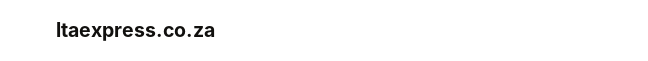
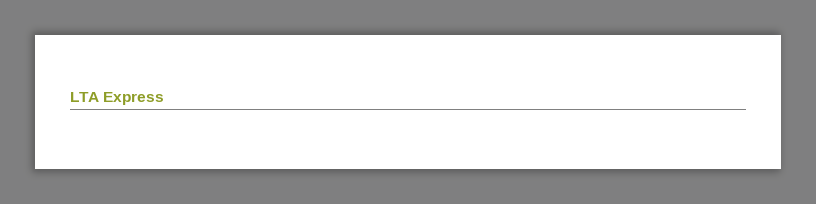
[56,22,215,41] ltaexpress.co.za -> [70,92,165,105] LTA Express

